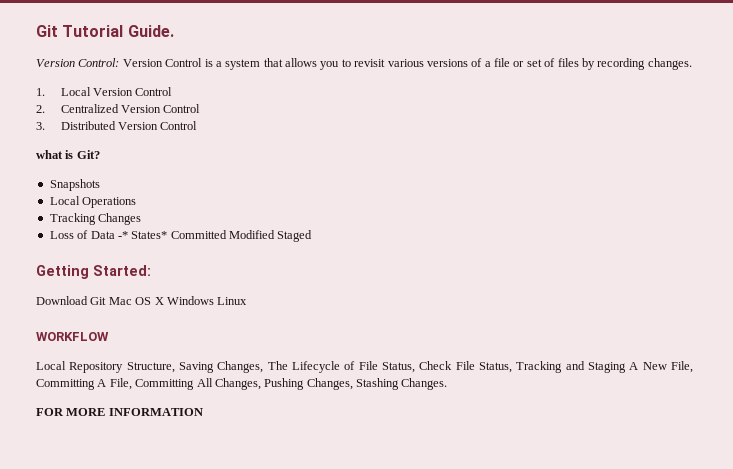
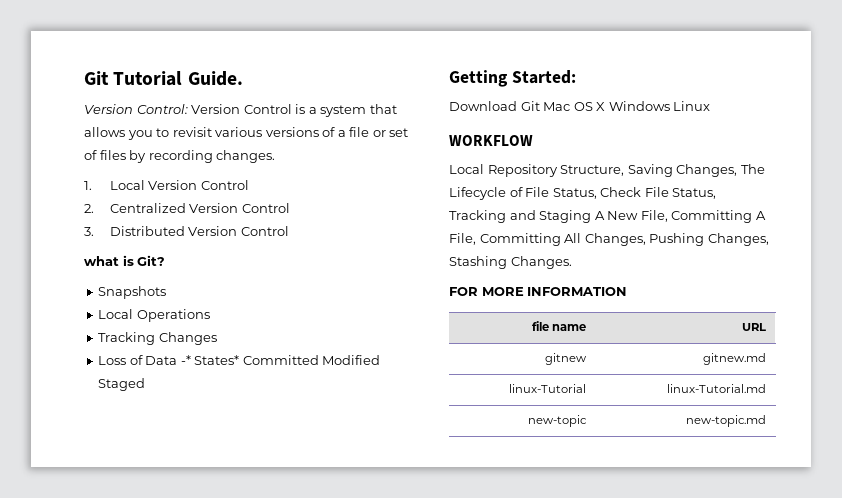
(203, 412) none -> [532,321,587,331] [742,323,767,331] [545,353,588,365] [703,353,767,365] [509,384,587,393] [667,384,767,393] [528,415,588,427] [686,415,767,427] // file name | URL // gitnew | gitnew.md // linux-Tutorial | linux-Tutorial.md // new-topic | new-topic.md

